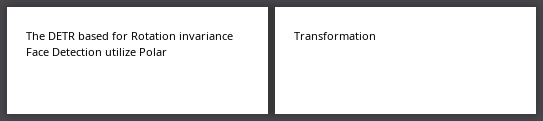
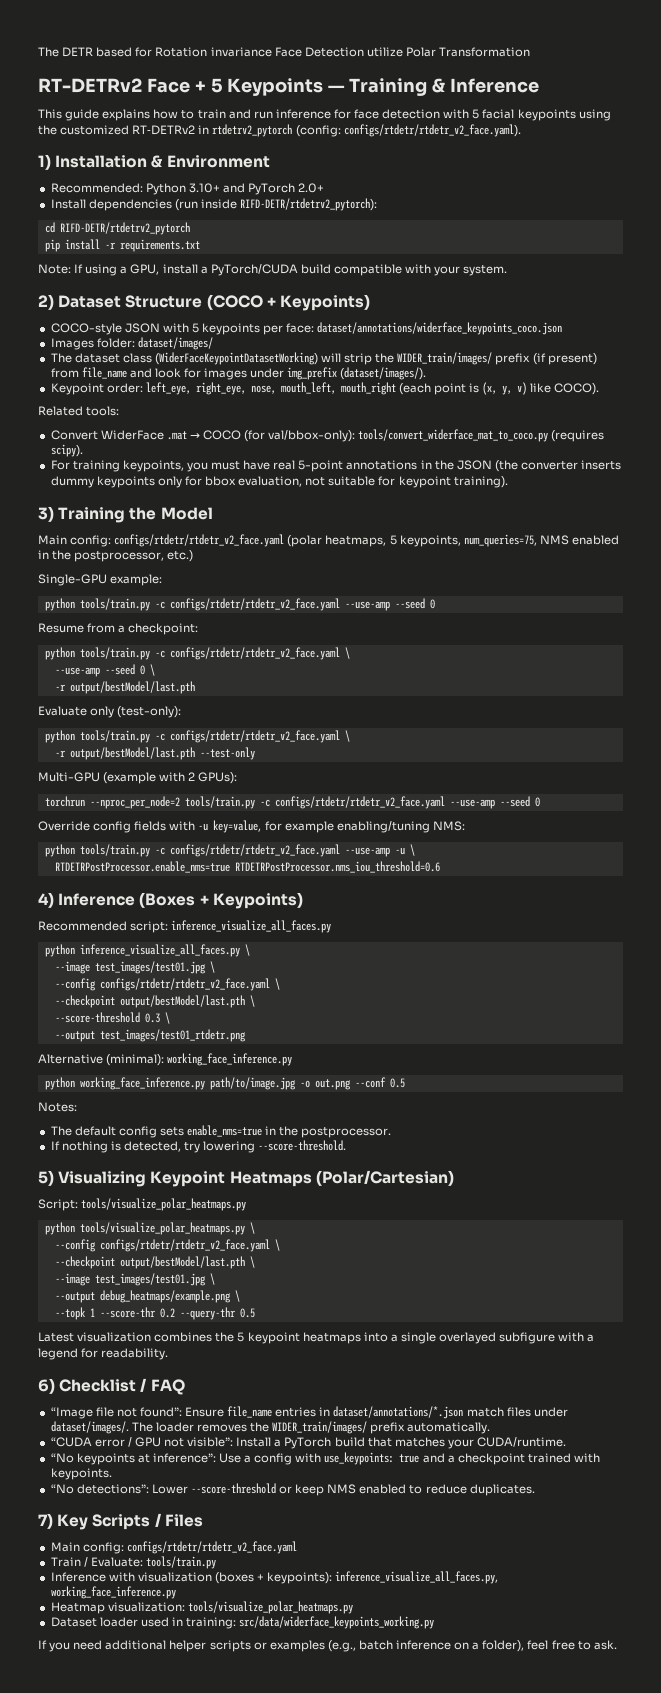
(376, 36) none -> [38,78,539,96] [38,109,611,121] [38,124,521,137] [38,154,270,170] [50,183,325,195] [50,198,378,211] [44,222,190,235] [44,239,200,252] [38,264,508,276] [38,294,370,311] [50,322,563,335] [50,337,213,350] [50,352,597,365] [50,367,427,380] [50,382,600,395] [38,406,120,416] [50,429,605,442] [50,444,83,457] [50,460,622,472] [50,476,508,488] [38,506,213,523] [38,534,619,547] [38,550,194,562] [38,574,163,586] [44,598,435,611] [38,623,199,635] [44,647,350,660] [54,664,155,677] [54,681,195,694] [38,706,182,718] [44,730,350,743] [54,747,255,760] [38,772,238,784] [44,796,540,809] [38,820,465,833] [44,844,415,857] [54,861,440,873] [38,892,303,909] [38,920,332,933] [44,944,250,957] [54,961,215,974] [54,978,280,991] [54,995,255,1008] [54,1012,170,1024] [54,1029,246,1042] [38,1053,293,1066] [44,1077,405,1090] [38,1102,77,1112] [50,1125,392,1138] [50,1140,347,1153] [38,1170,454,1187] [38,1198,247,1211] [44,1222,255,1235] [54,1239,280,1252] [54,1256,255,1269] [54,1273,215,1286] [54,1290,240,1303] [54,1307,255,1320] [38,1332,595,1344] [38,1348,169,1360] [38,1378,185,1395] [50,1406,568,1419] [50,1421,491,1434] [50,1437,567,1449] [50,1452,601,1465] [50,1468,112,1480] [50,1483,535,1496] [38,1513,203,1530] [50,1541,297,1554] [50,1556,216,1569] [50,1571,499,1584] [50,1586,176,1599] [50,1601,353,1614] [50,1616,435,1629] [38,1640,617,1652] // RT-DETRv2 Face + 5 Keypoints — Training & Inference // This guide explains how to train and run inference for face detection with 5 facial keypoints using the customized RT‑DETRv2 in rtdetrv2_pytorch (config: configs/rtdetr/rtdetr_v2_face.yaml). // 1) Installation & Environment // Recommended: Python 3.10+ and PyTorch 2.0+ // Install dependencies (run inside RIFD-DETR/rtdetrv2_pytorch): // cd RIFD-DETR/rtdetrv2_pytorch // pip install -r requirements.txt // Note: If using a GPU, install a PyTorch/CUDA build compatible with your system. // 2) Dataset Structure (COCO + Keypoints) // COCO-style JSON with 5 keypoints per face: dataset/annotations/widerface_keypoints_coco.json // Images folder: dataset/images/ // The dataset class (WiderFaceKeypointDatasetWorking) will strip the WIDER_train/images/ prefix (if present) from file_name and look for images under img_prefix (dataset/images/). // Keypoint order: left_eye, right_eye, nose, mouth_left, mouth_right (each point is (x, y, v) like COCO). // Related tools: // Convert WiderFace .mat → COCO (for val/bbox-only): tools/convert_widerface_mat_to_coco.py (requires scipy). // For training keypoints, you must have real 5-point annotations in the JSON (the converter inserts dummy keypoints only for bbox evaluation, not suitable for keypoint training). // 3) Training the Model // Main config: configs/rtdetr/rtdetr_v2_face.yaml (polar heatmaps, 5 keypoints, num_queries=75, NMS enabled in the postprocessor, etc.) // Single-GPU example: // python tools/train.py -c configs/rtdetr/rtdetr_v2_face.yaml --use-amp --seed 0 // Resume from a checkpoint: // python tools/train.py -c configs/rtdetr/rtdetr_v2_face.yaml \ // --use-amp --seed 0 \ // -r output/bestModel/last.pth // Evaluate only (test-only): // python tools/train.py -c configs/rtdetr/rtdetr_v2_face.yaml \ // -r output/bestModel/last.pth --test-only // Multi-GPU (example with 2 GPUs): // torchrun --nproc_per_node=2 tools/train.py -c configs/rtdetr/rtdetr_v2_face.yaml --use-amp --seed 0 // Override config fields with -u key=value, for example enabling/tuning NMS: // python tools/train.py -c configs/rtdetr/rtdetr_v2_face.yaml --use-amp -u \ // RTDETRPostProcessor.enable_nms=true RTDETRPostProcessor.nms_iou_threshold=0.6 // 4) Inference (Boxes + Keypoints) // Recommended script: inference_visualize_all_faces.py // python inference_visualize_all_faces.py \ // --image test_images/test01.jpg \ // --config configs/rtdetr/rtdetr_v2_face.yaml \ // --checkpoint output/bestModel/last.pth \ // --score-threshold 0.3 \ // --output test_images/test01_rtdetr.png // Alternative (minimal): working_face_inference.py // python working_face_inference.py path/to/image.jpg -o out.png --conf 0.5 // Notes: // The default config sets enable_nms=true in the postprocessor. // If nothing is detected, try lowering --score-threshold. // 5) Visualizing Keypoint Heatmaps (Polar/Cartesian) // Script: tools/visualize_polar_heatmaps.py // python tools/visualize_polar_heatmaps.py \ // --config configs/rtdetr/rtdetr_v2_face.yaml \ // --checkpoint output/bestModel/last.pth \ // --image test_images/test01.jpg \ // --output debug_heatmaps/example.png \ // --topk 1 --score-thr 0.2 --query-thr 0.5 // Latest visualization combines the 5 keypoint heatmaps into a single overlayed subfigure with a legend for readability. // 6) Checklist / FAQ // “Image file not found”: Ensure file_name entries in dataset/annotations/*.json match files under dataset/images/. The loader removes the WIDER_train/images/ prefix automatically. // “CUDA error / GPU not visible”: Install a PyTorch build that matches your CUDA/runtime. // “No keypoints at inference”: Use a config with use_keypoints: true and a checkpoint trained with keypoints. // “No detections”: Lower --score-threshold or keep NMS enabled to reduce duplicates. // 7) Key Scripts / Files // Main config: configs/rtdetr/rtdetr_v2_face.yaml // Train / Evaluate: tools/train.py // Inference with visualization (boxes + keypoints): inference_visualize_all_faces.py, working_face_inference.py // Heatmap visualization: tools/visualize_polar_heatmaps.py // Dataset loader used in training: src/data/widerface_keypoints_working.py // If you need additional helper scripts or examples (e.g., batch inference on a folder), feel free to ask.

